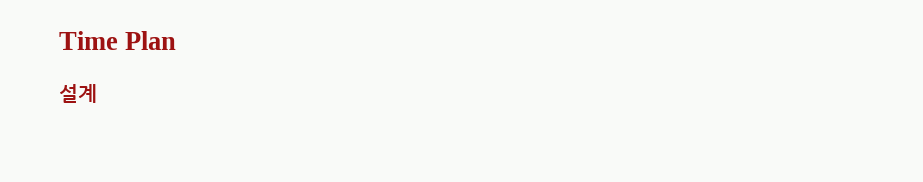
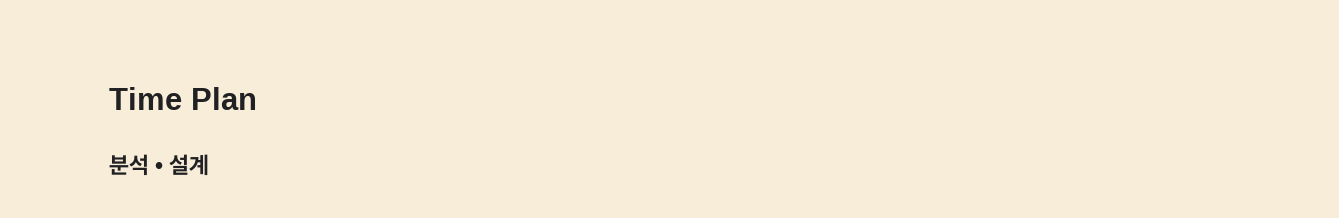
(177, 40) none -> [109,154,164,176] 분석 •

